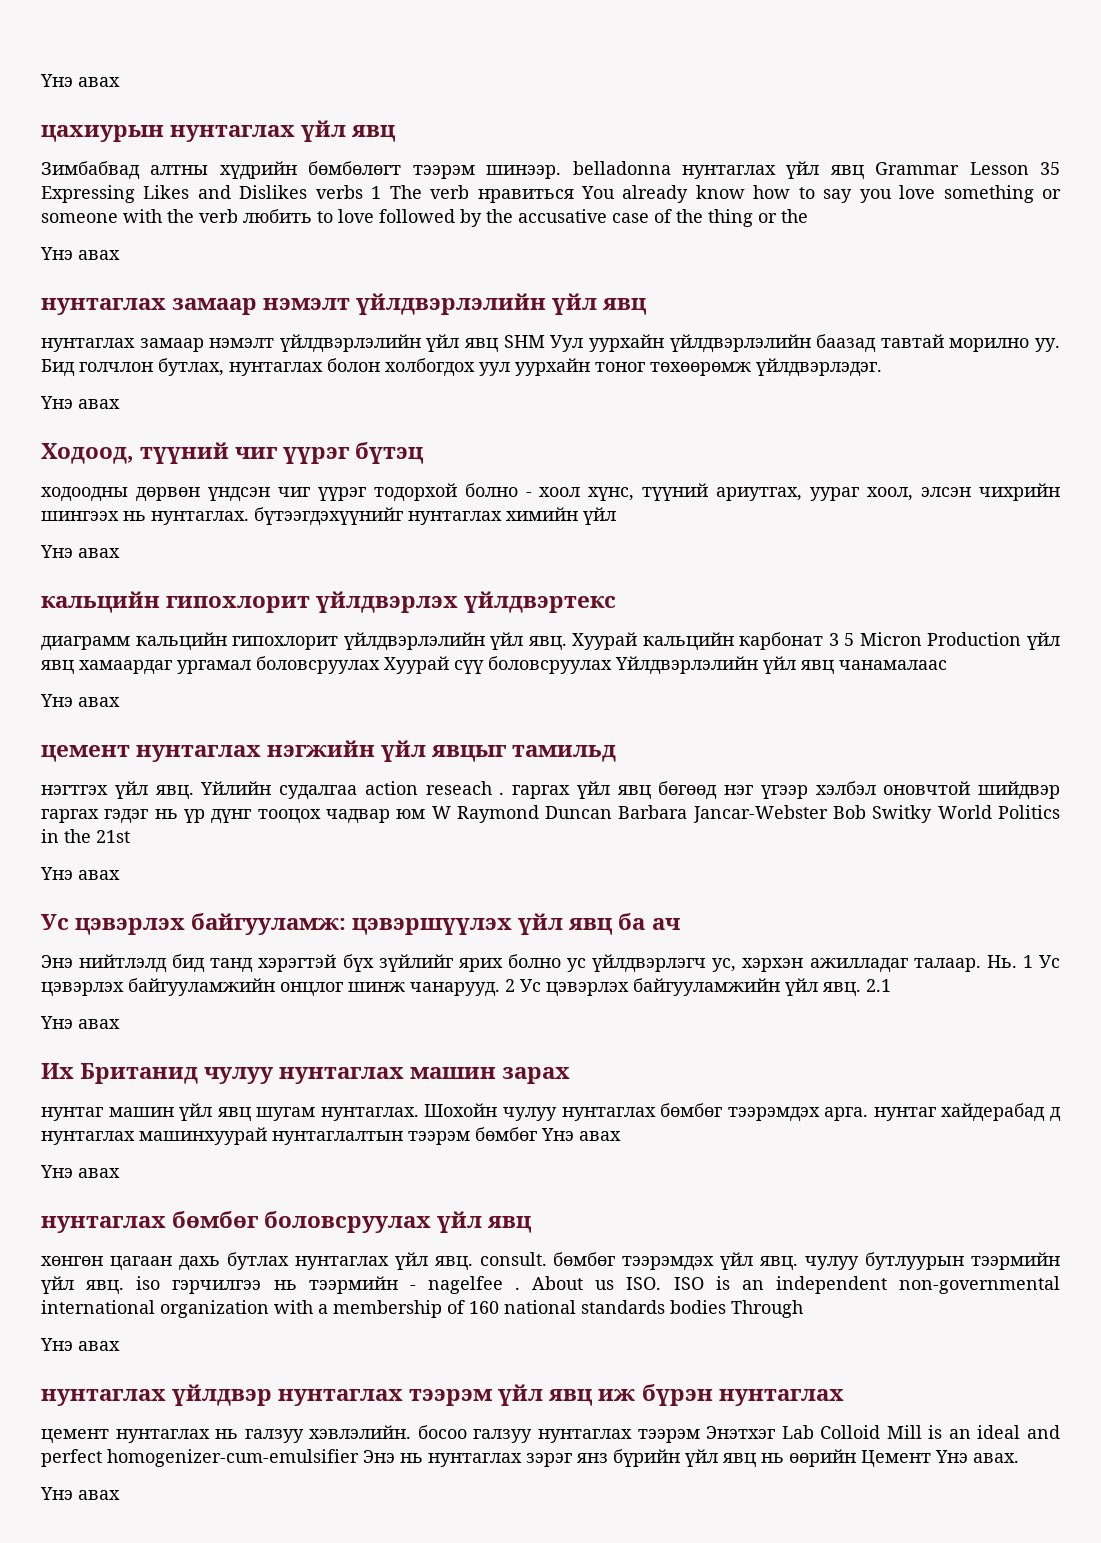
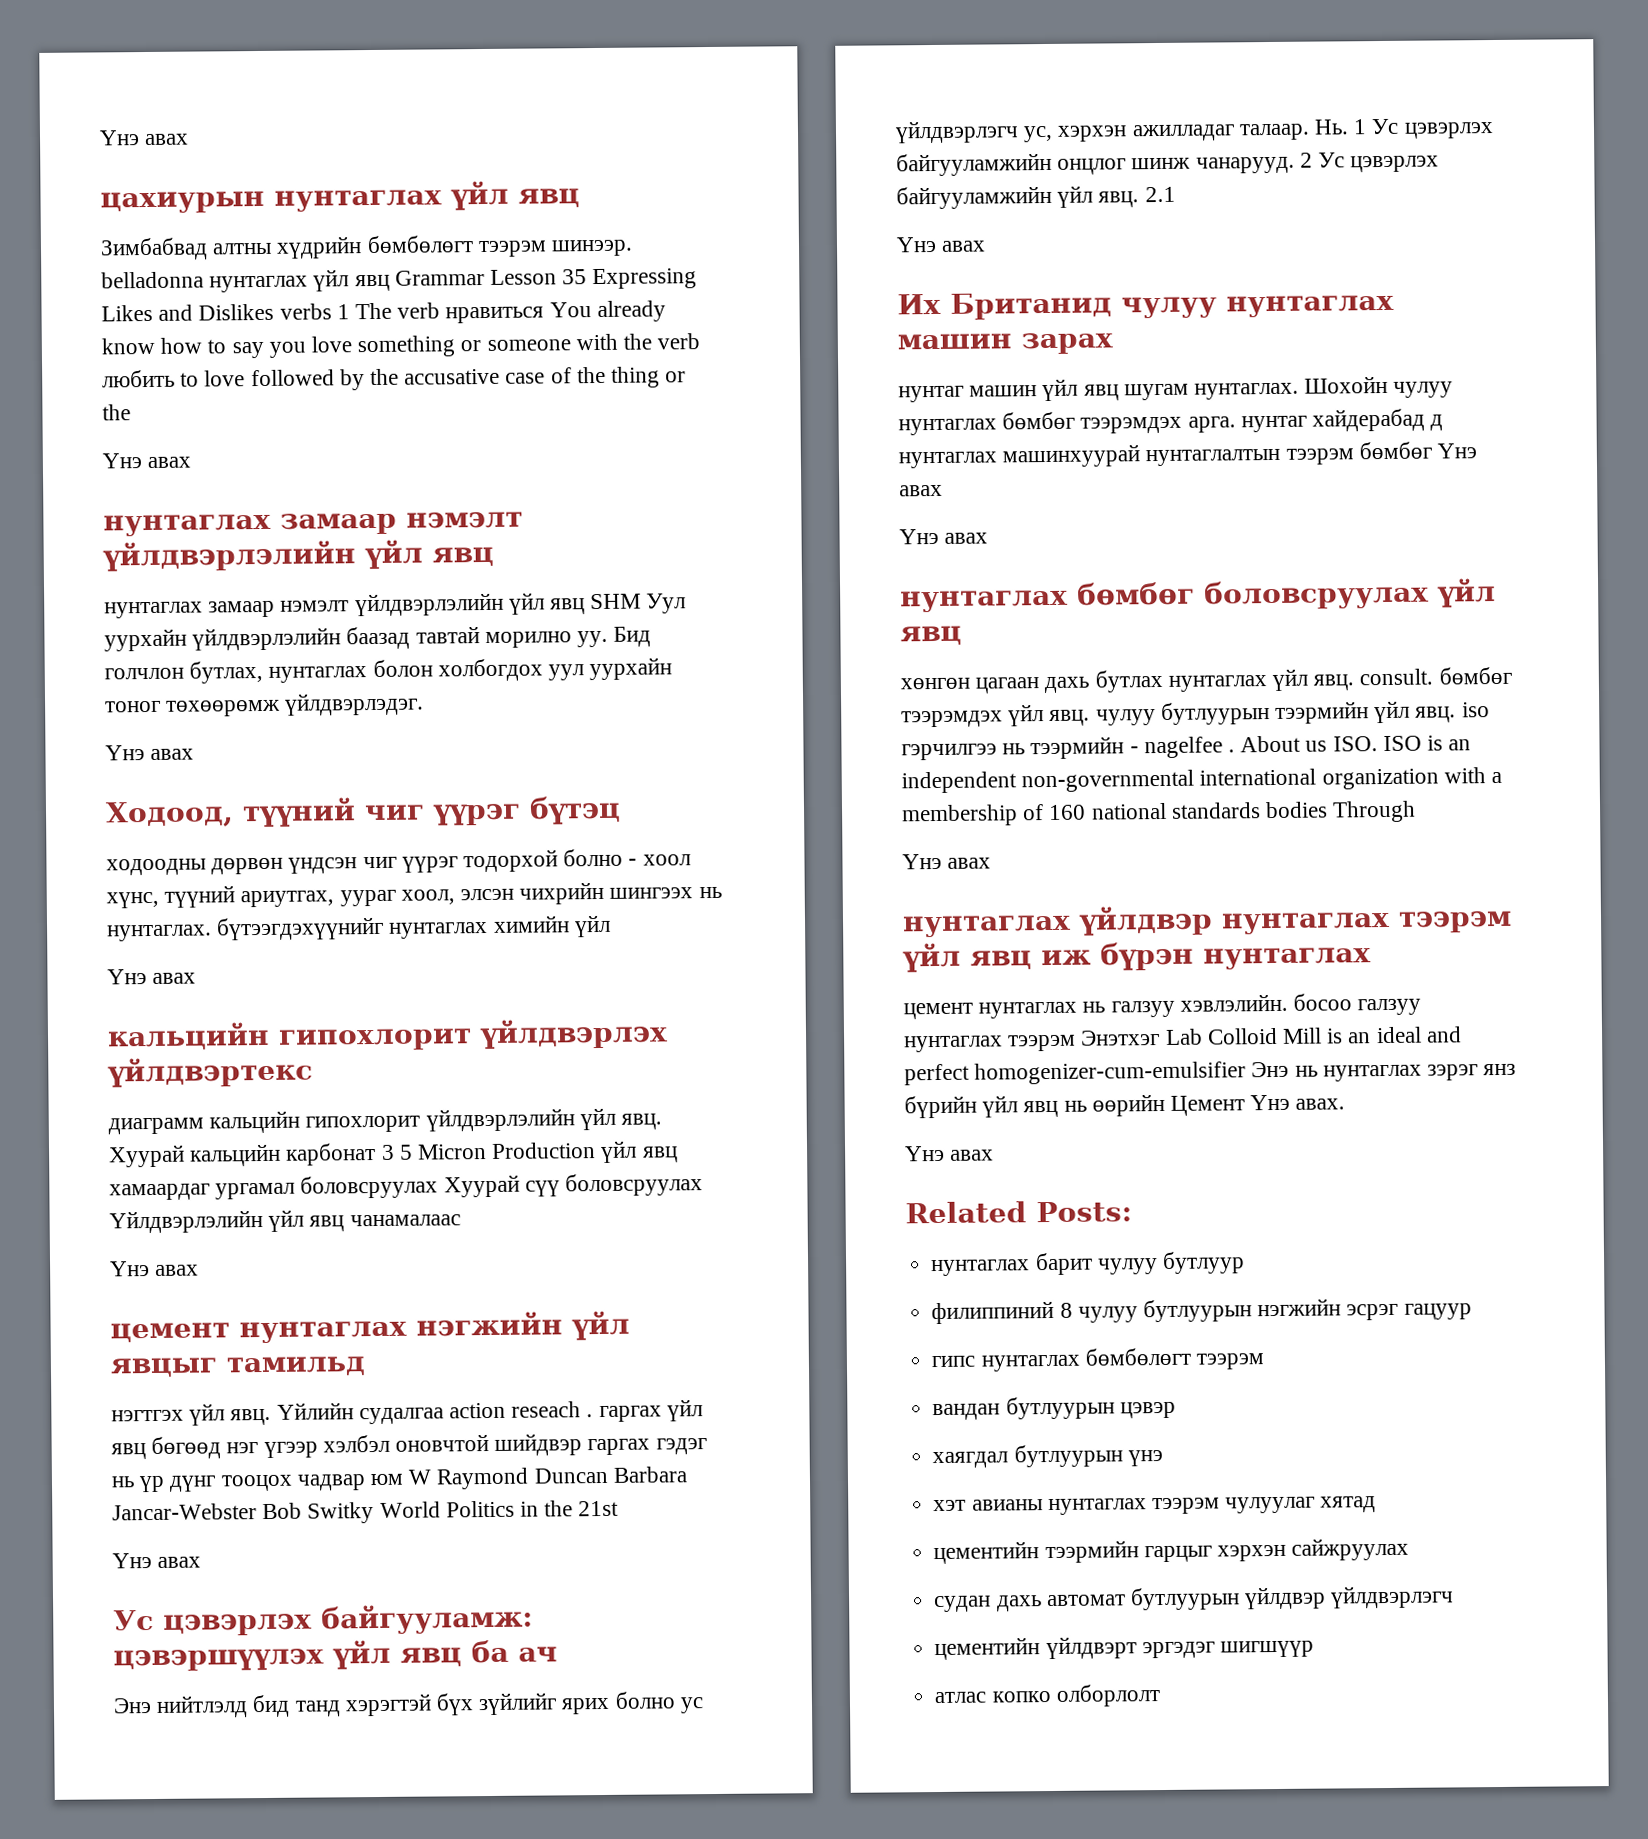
(120, 1495) none -> [905,1201,1132,1224] [931,1251,1245,1277] [931,1298,1472,1325] [931,1347,1265,1372] [932,1396,1176,1421] [932,1444,1163,1469] [933,1496,1377,1516] [933,1537,1410,1565] [934,1585,1455,1613] [934,1636,1314,1661] [934,1684,1161,1707] // Related Posts: // нунтаглах барит чулуу бутлуур // филиппиний 8 чулуу бутлуурын нэгжийн эсрэг гацуур // гипс нунтаглах бөмбөлөгт тээрэм // вандан бутлуурын цэвэр // хаягдал бутлуурын үнэ // хэт авианы нунтаглах тээрэм чулуулаг хятад // цементийн тээрмийн гарцыг хэрхэн сайжруулах // судан дахь автомат бутлуурын үйлдвэр үйлдвэрлэгч // цементийн үйлдвэрт эргэдэг шигшүүр // атлас копко олборлолт

